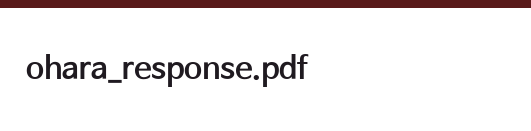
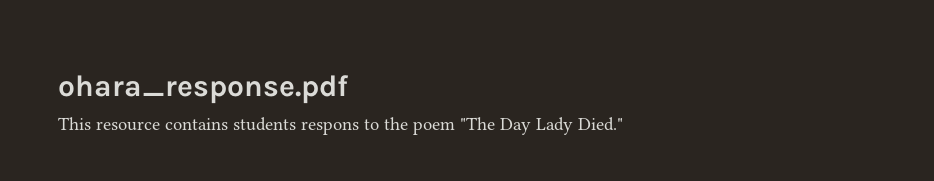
(309, 70) none -> [58,117,623,135] // This resource contains students respons to the poem "The Day Lady Died."

